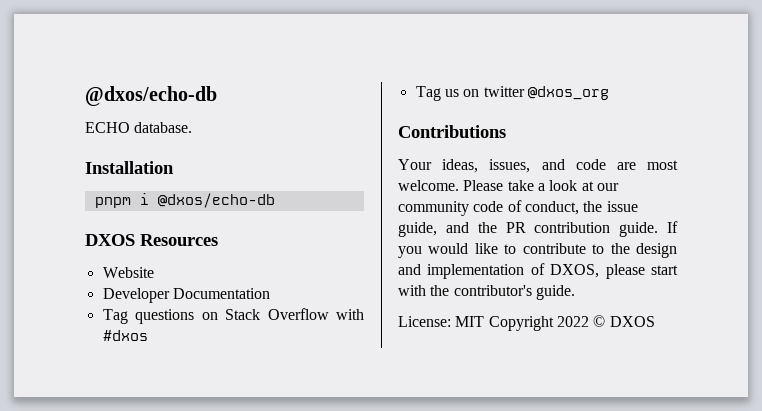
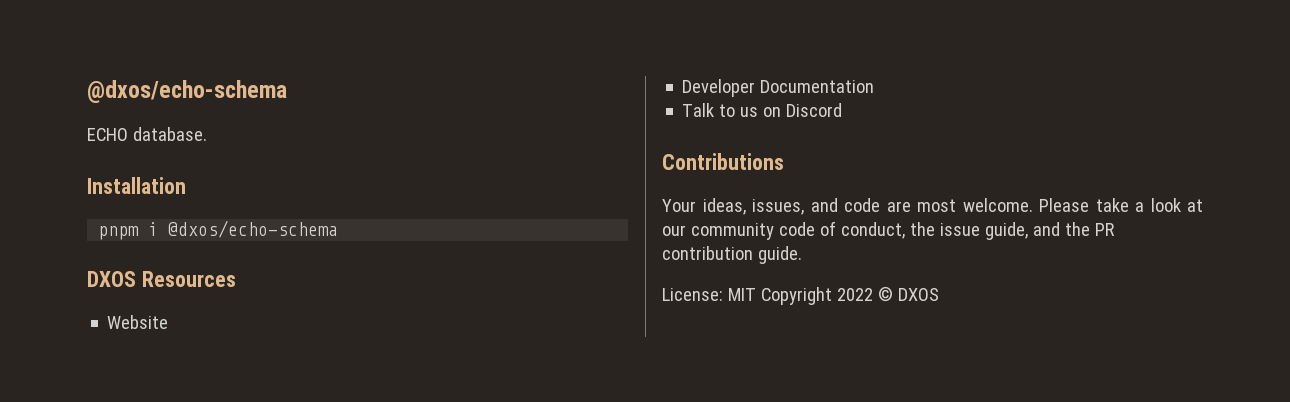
[85,86,217,106] @dxos/echo-db -> [87,80,287,103] @dxos/echo-schema
[157,193,275,208] @dxos/echo-db -> [168,220,339,238] @dxos/echo-schema
[102,308,364,324] [102,330,148,341] [415,86,609,101] Tag questions on Stack Overflow with #dxos // Tag us on twitter @dxos_org -> [682,103,843,117] Talk to us on Discord
[667,221,678,233] [398,243,677,258] [398,263,678,279] [398,285,575,300] If you would like to contribute to the design and implementation of DXOS, please start with the contributor's guide. -> (802, 255) none

